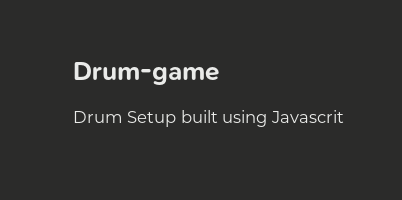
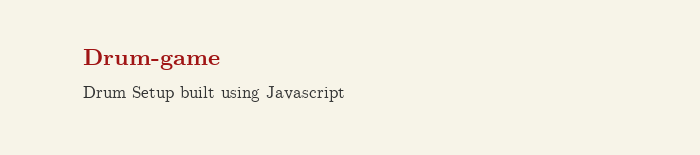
[270,110,344,123] Javascrit -> [266,86,345,102] Javascript

